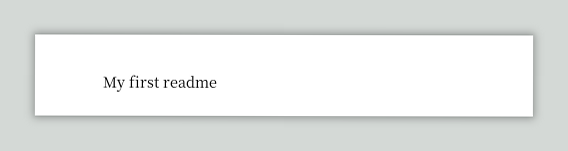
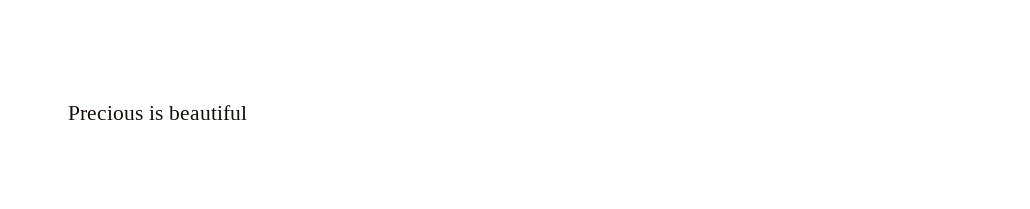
[102,74,217,92] My first readme -> [68,105,247,120] Precious is beautiful

